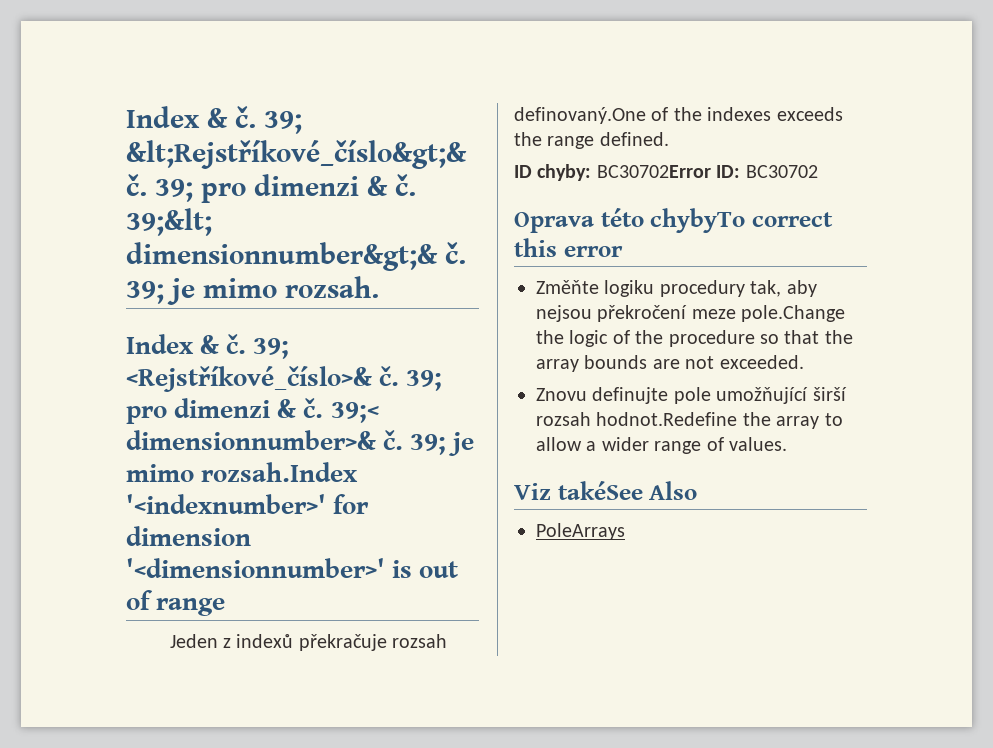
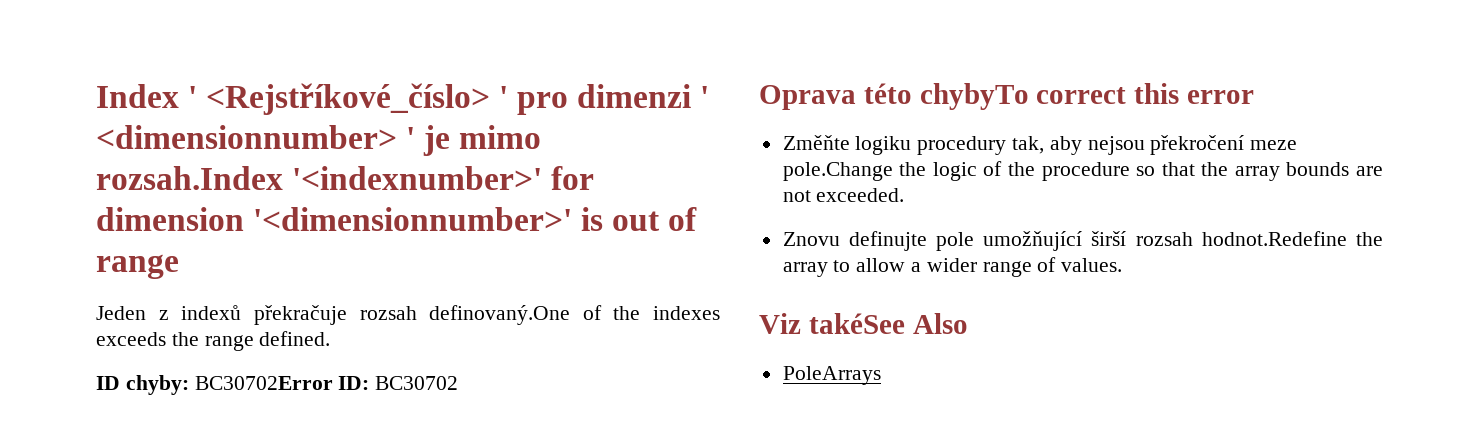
[126,106,302,134] [126,140,467,169] [126,174,416,203] [126,208,212,236] [126,242,466,271] [126,276,379,305] [126,334,290,359] [126,366,443,392] [126,398,379,424] [126,430,447,455] Index & č. 39; &lt;Rejstříkové_číslo&gt;& č. 39; pro dimenzi & č. 39;&lt; dimensionnumber&gt;& č. 39; je mimo rozsah. // Index & č. 39; <Rejstříkové_číslo>& č. 39; pro dimenzi & č. 39;< dimensionnumber>& č. 39; -> [96,83,710,115] [96,125,416,149] Index ' <Rejstříkové_číslo> ' pro dimenzi ' <dimensionnumber> '

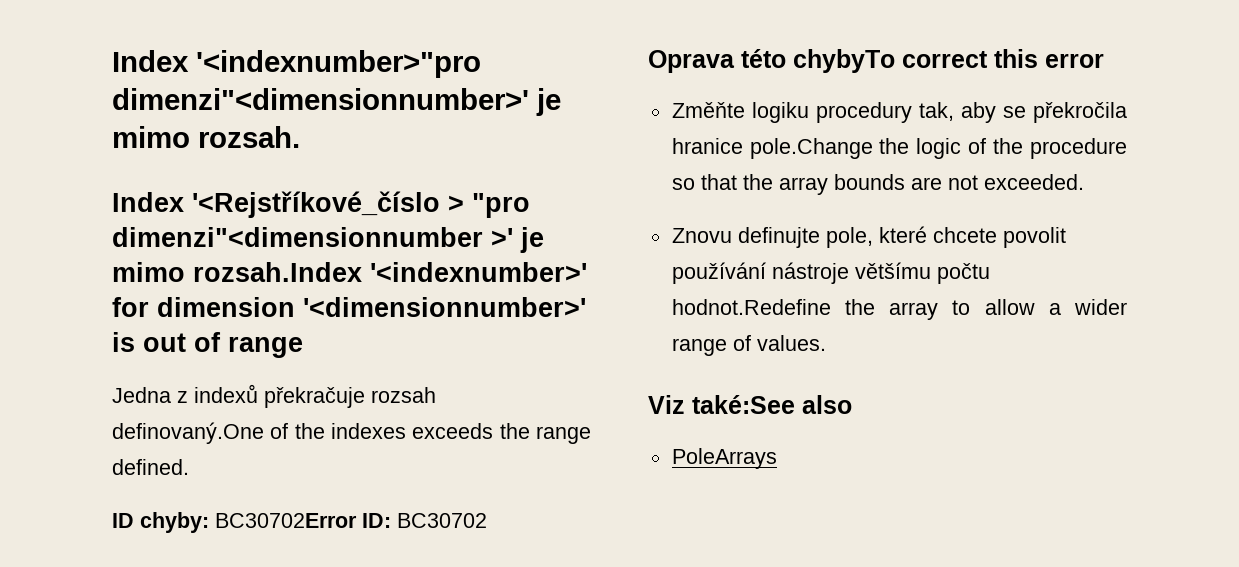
[96,83,710,115] [96,125,416,149] Index ' <Rejstříkové_číslo> ' pro dimenzi ' <dimensionnumber> ' -> [112,50,481,78] [112,88,561,116] [112,126,300,148] [112,191,530,218] [112,227,513,247] Index '<indexnumber>"pro dimenzi"<dimensionnumber>' je mimo rozsah. // Index '<Rejstříkové_číslo > "pro dimenzi"<dimensionnumber >'
[96,306,146,320] Jeden -> [112,387,171,403] Jedna
[1087,135,1298,155] nejsou překročení meze -> [1002,102,1127,123] [671,138,743,154] se překročila hranice
[936,231,1193,251] pole umožňující širší rozsah -> [825,226,1066,248] [671,262,990,284] pole, které chcete povolit používání nástroje většímu počtu
[808,313,968,334] takéSee Also -> [692,395,852,414] také:See also

